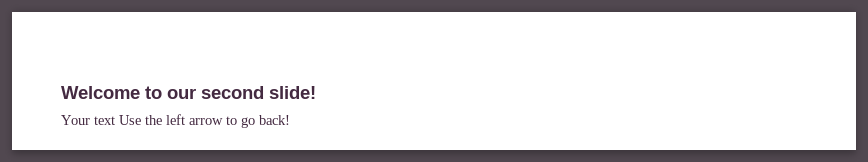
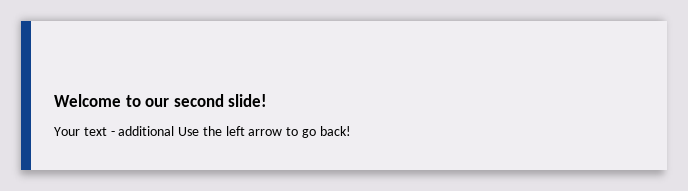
(115, 120) none -> [110,126,175,136] - additional

